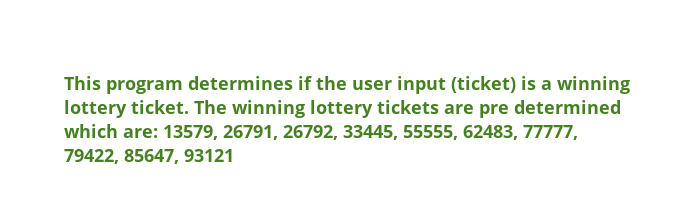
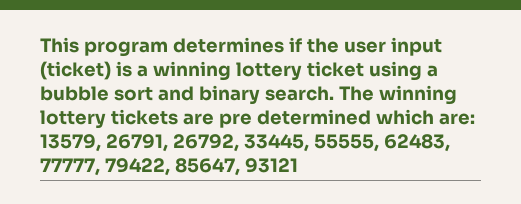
[131,100,189,114] ticket. -> [306,61,438,81] [40,85,334,105] ticket using a bubble sort and binary search.

